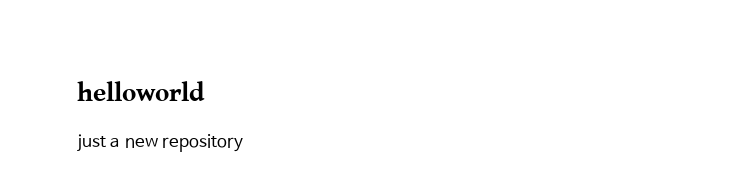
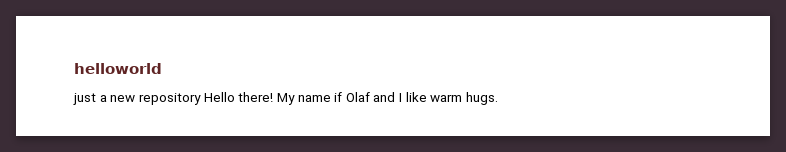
(244, 143) none -> [203,92,499,105] Hello there! My name if Olaf and I like warm hugs.

